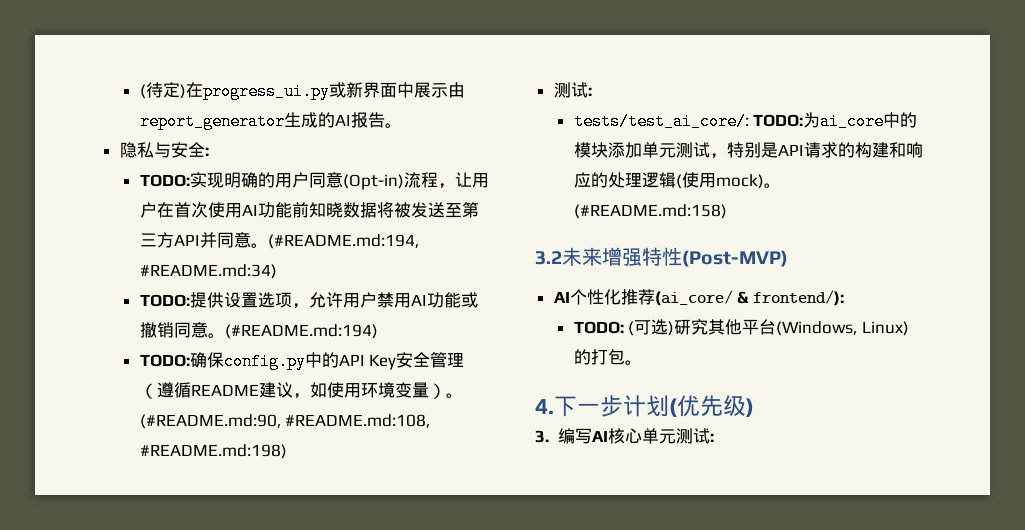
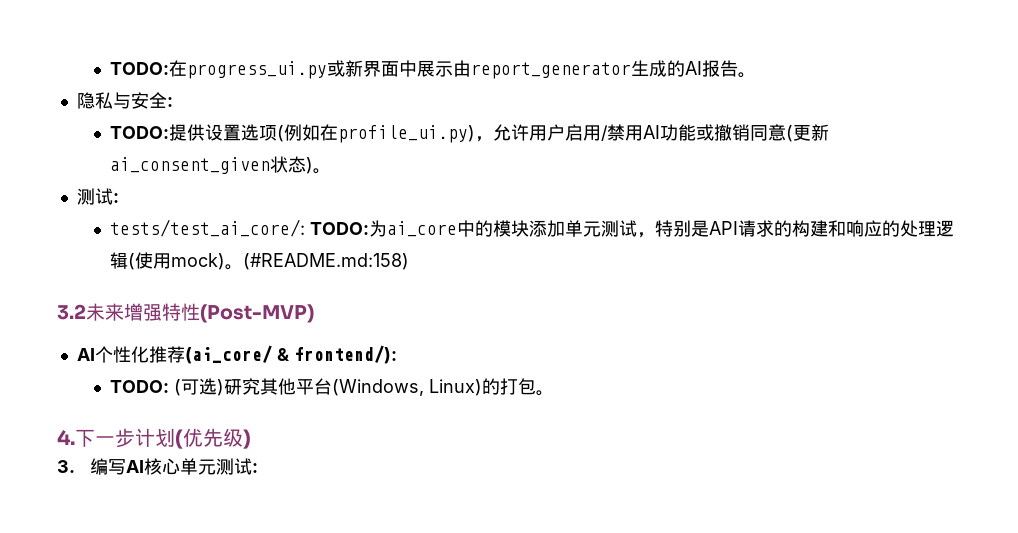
[139,82,186,99] (待定) -> [109,62,169,75] TODO:
[139,172,489,190] [139,202,479,218] [139,232,419,249] [139,264,277,279] // TODO:实现明确的用户同意(Opt-in)流程，让用户在首次使用AI功能前知晓数据将被发送至第三方API并同意。(#README.md:194, #README.md:34) -> (173, 102) none
(292, 300) none -> [276,124,475,143] (例如在profile_ui.py)
(377, 300) none -> [564,124,608,141] 启用/
[207,324,378,339] [139,352,465,370] [139,382,463,399] [139,414,431,429] [139,444,287,459] 。(#README.md:194) // TODO:确保config.py中的API Key安全管理（遵循README建议，如使用环境变量）。(#README.md:90, #README.md:108, #README.md:198) -> [785,124,829,142] [109,156,331,174] (更新ai_consent_given状态)。

